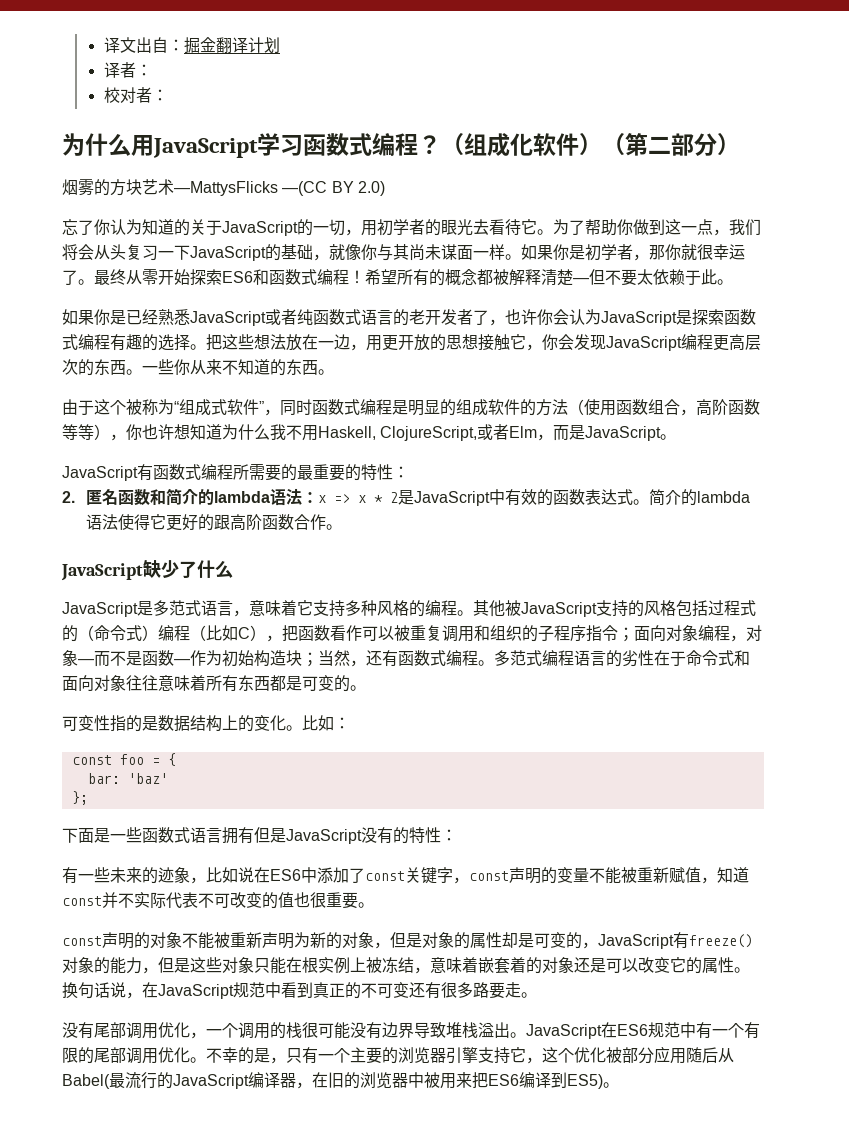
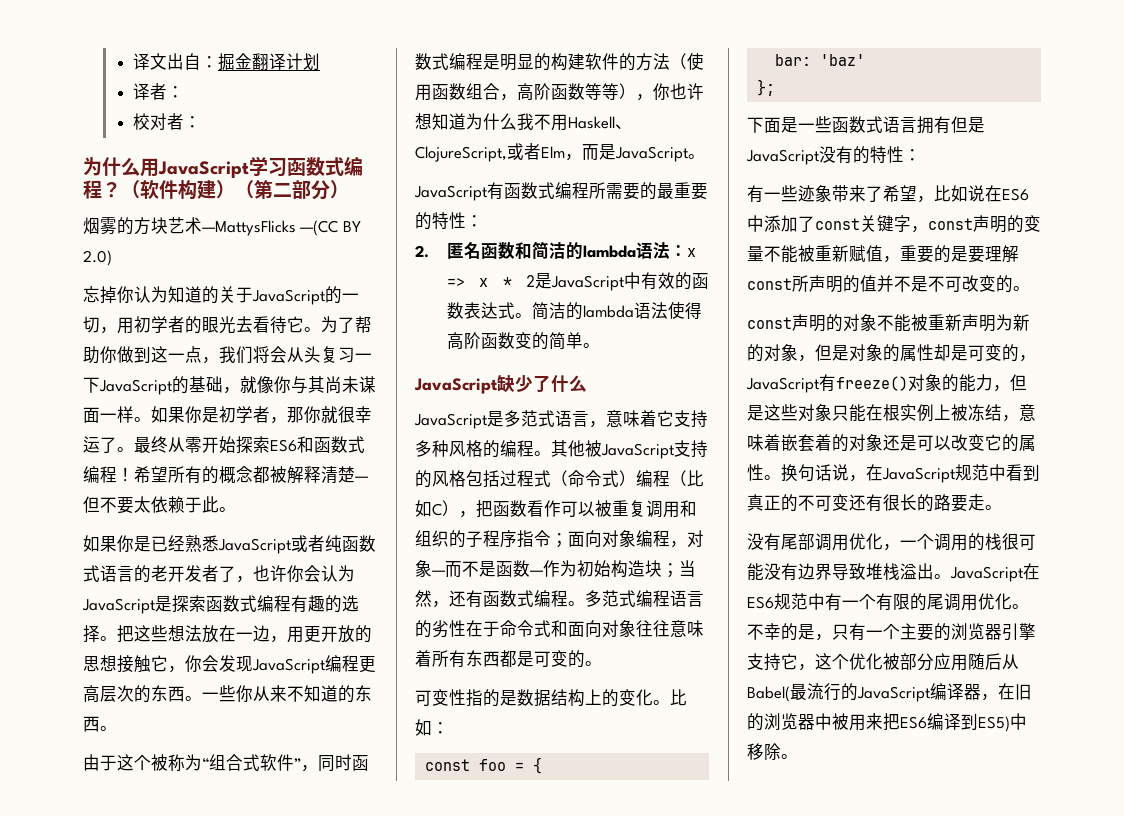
[464,133,579,157] 组成化软件 -> [140,180,216,200] 软件构建
[78,220,94,235] 了 -> [100,286,117,304] 掉
[195,399,211,416] 成 -> [226,754,243,771] 合
[456,399,488,416] 组成 -> [551,53,585,71] 构建
[318,426,376,440] Haskell, -> [568,116,632,129] Haskell、
[182,489,199,505] 介 -> [548,242,566,259] 洁
[665,490,682,505] 介 -> [548,302,566,319] 洁
[150,514,327,531] 它更好的跟高阶函数合作 -> [446,332,583,350] 高阶函数变的简单
[62,625,78,642] 的 -> (551, 478) none
[110,867,190,884] 未来的迹象 -> [798,185,917,202] 迹象带来了希望
[717,867,749,883] [62,892,358,909] 知道const并不实际代表不可改变的值也很重要 -> [900,245,1019,263] [747,275,1013,293] 重要的是要理解const所声明的值并不是不可改变的
[457,982,473,998] 多 -> [900,494,934,512] 长的
[110,1047,126,1063] 部 -> (944, 602) none
(603, 1081) none -> [1010,713,1027,730] [747,743,781,760] 中移除

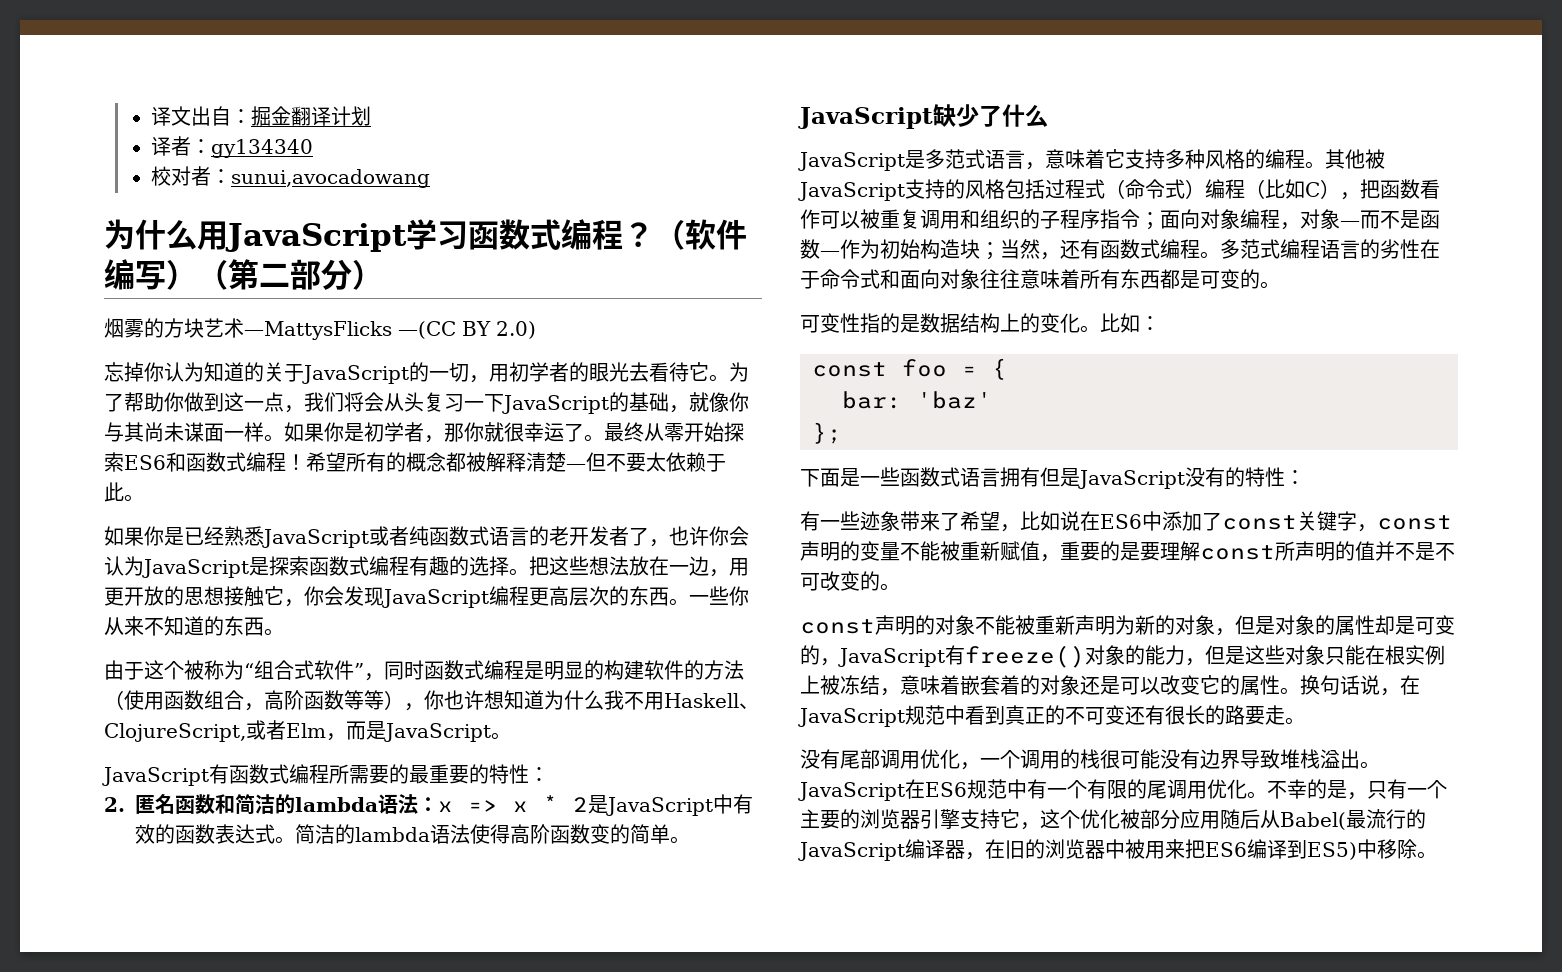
(184, 92) none -> [211,139,314,158] gy134340
(201, 122) none -> [231,169,431,188] sunui,avocadowang
[178,180,216,200] 构建 -> [104,259,166,290] 编写

